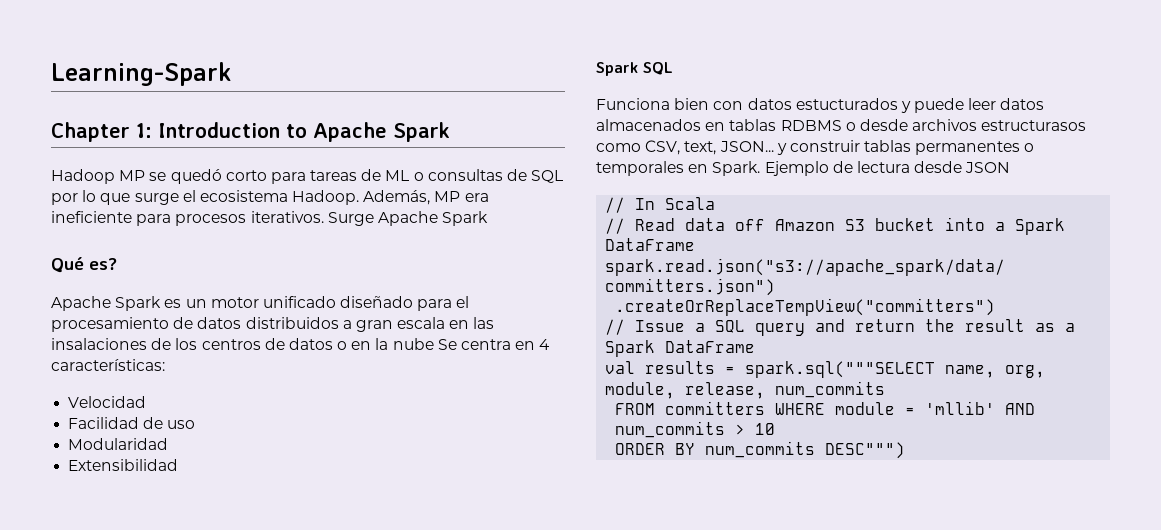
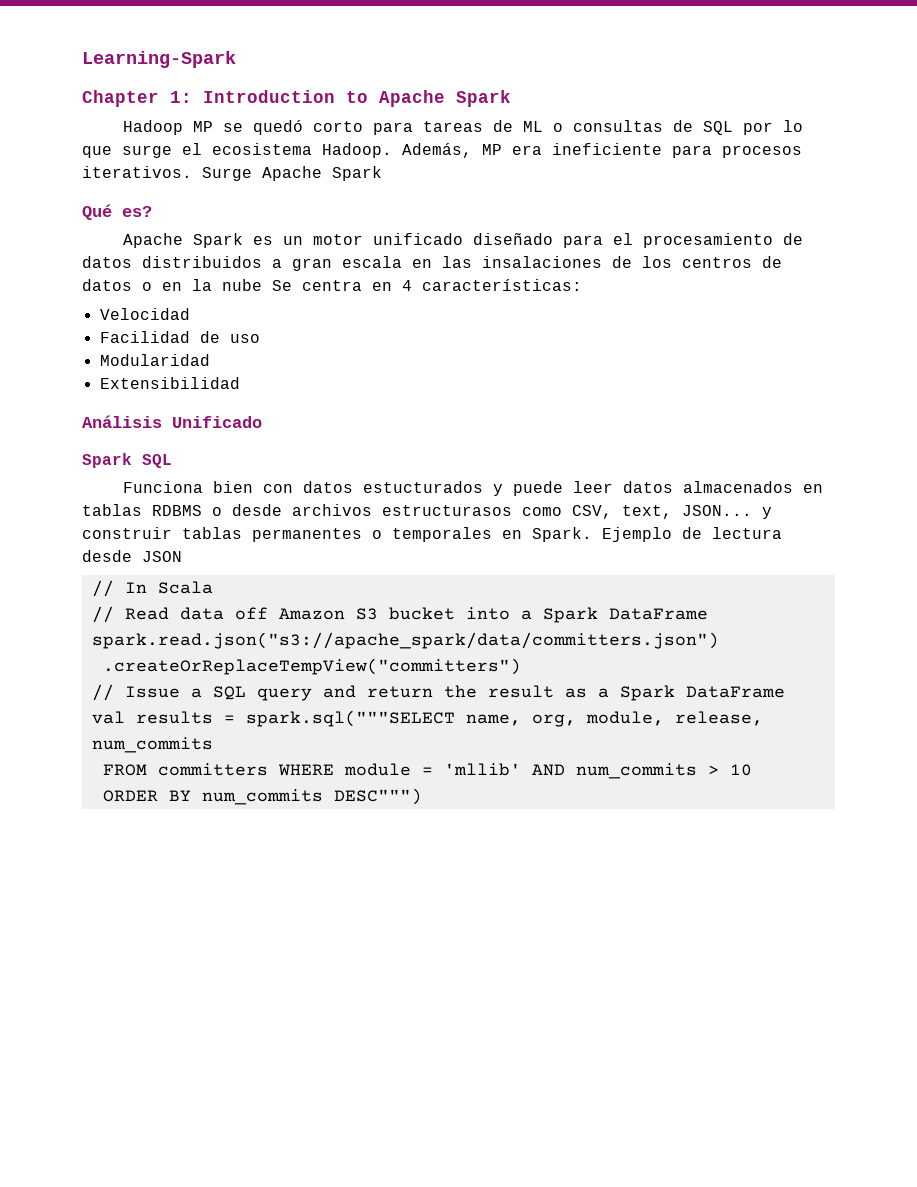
(179, 465) none -> [82,415,262,428] // Análisis Unificado

